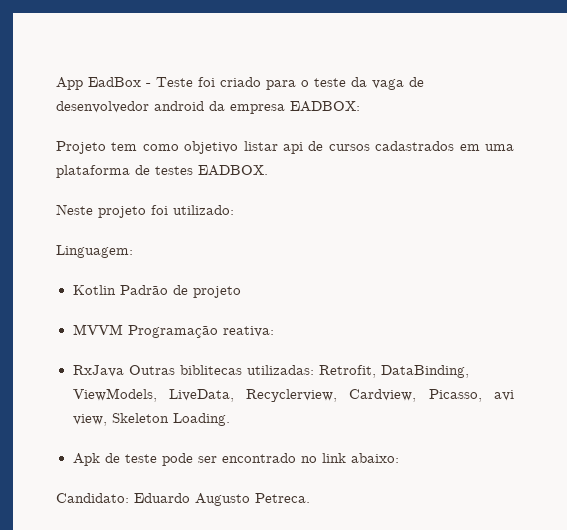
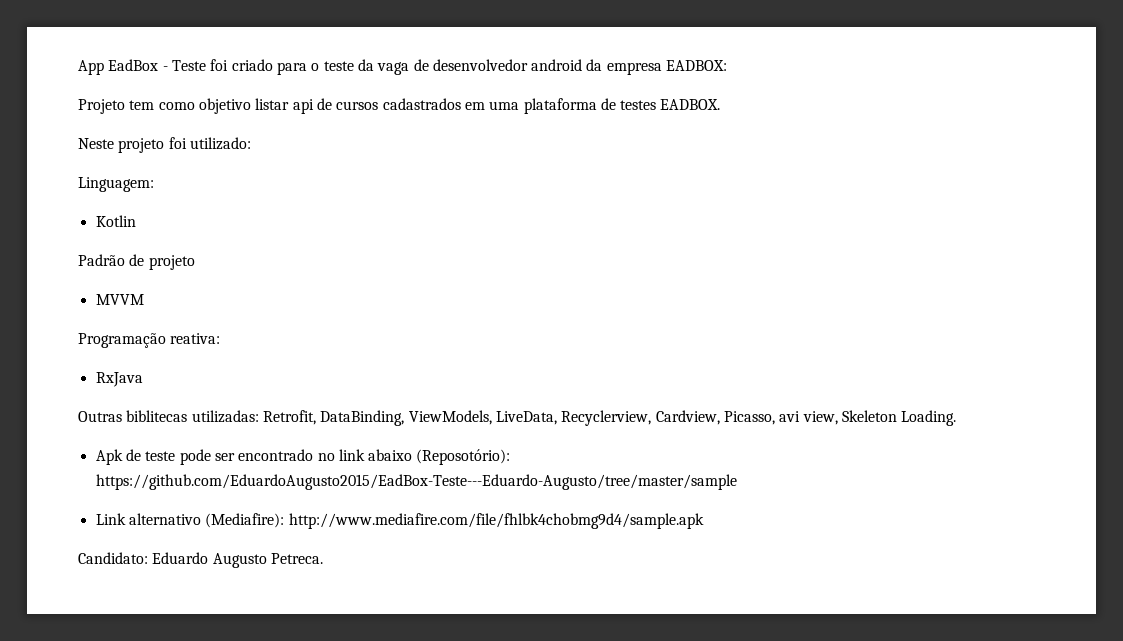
(116, 290) none -> (136, 221) //
(123, 329) none -> (144, 299) //
(124, 371) none -> (143, 379) //
[350,453,399,463] abaixo: -> [368,449,511,465] [95,474,737,490] [95,513,704,529] abaixo (Reposotório): https://github.com/EduardoAugusto2015/EadBox-Teste---Eduardo-Augusto/tree/master/sample // Link alternativo (Mediafire): http://www.mediafire.com/file/fhlbk4chobmg9d4/sample.apk

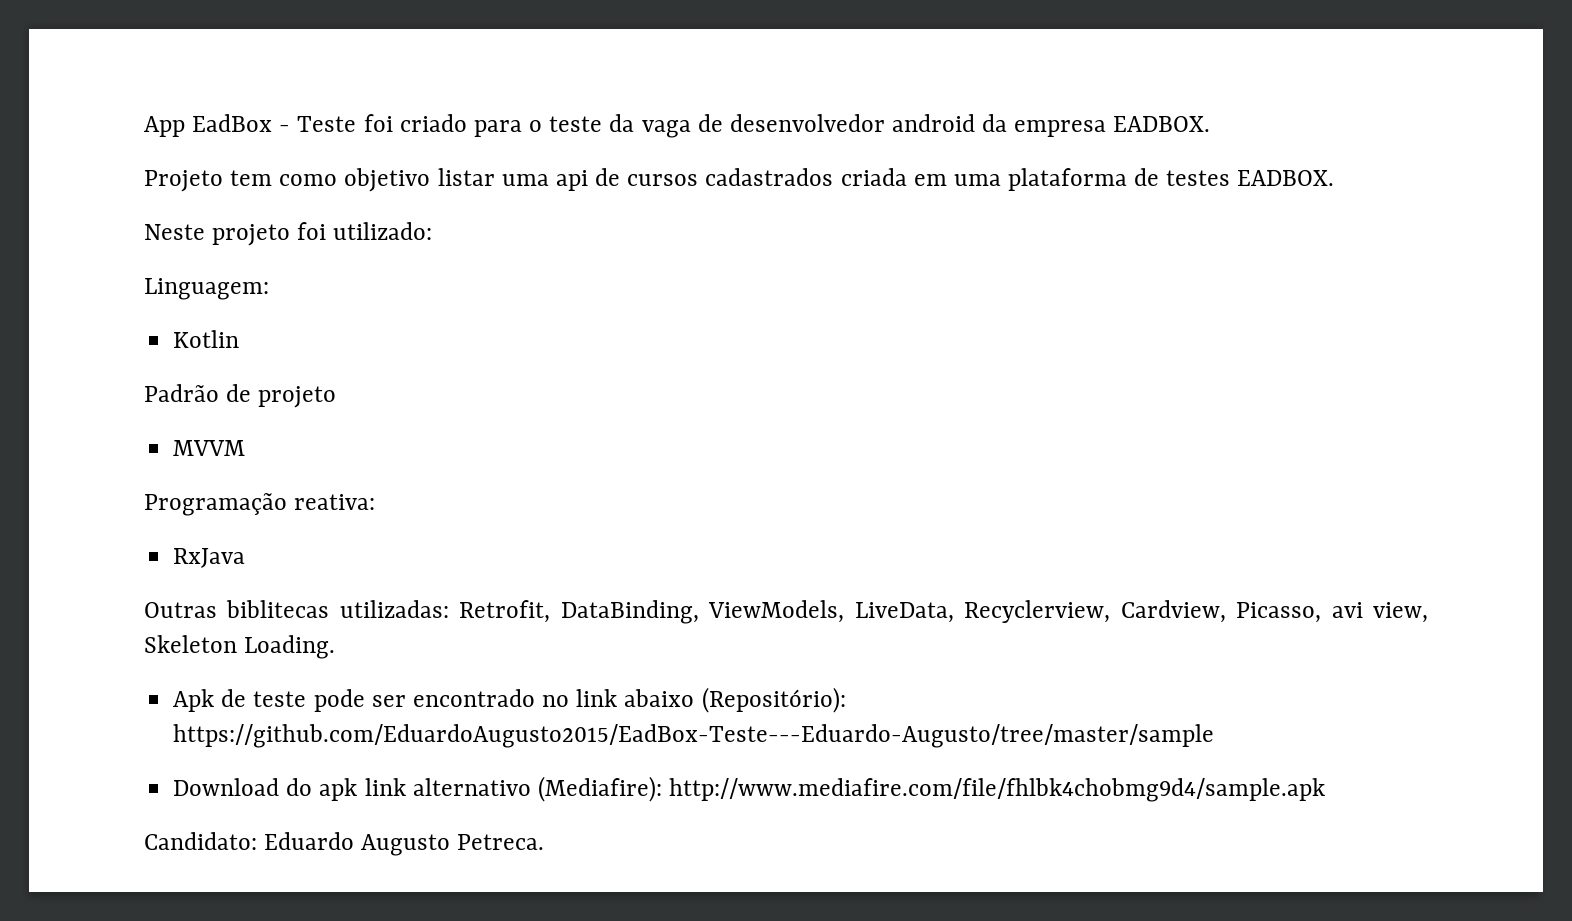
[666,60,728,71] EADBOX: -> [1113,116,1211,132] EADBOX.
(290, 104) none -> [501,174,549,186] uma
(461, 104) none -> [840,168,907,186] criada
[416,449,511,465] (Reposotório): -> [701,687,846,713] (Repositório):
[95,513,126,525] Link -> [173,778,406,801] Download do apk link

